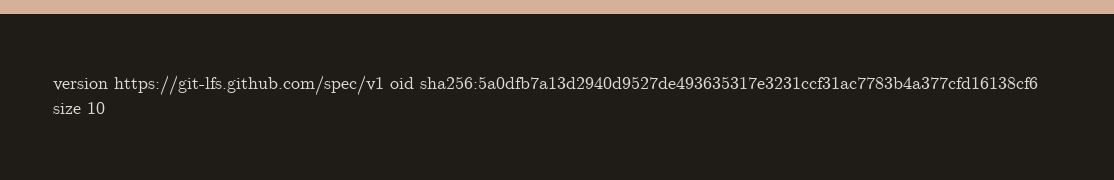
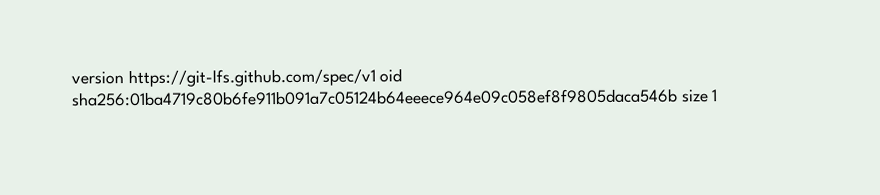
[420,76,1038,89] [53,102,105,114] sha256:5a0dfb7a13d2940d9527de493635317e3231ccf31ac7783b4a377cfd16138cf6 size 10 -> [71,88,719,107] sha256:01ba4719c80b6fe911b091a7c05124b64eeece964e09c058ef8f9805daca546b size 1

